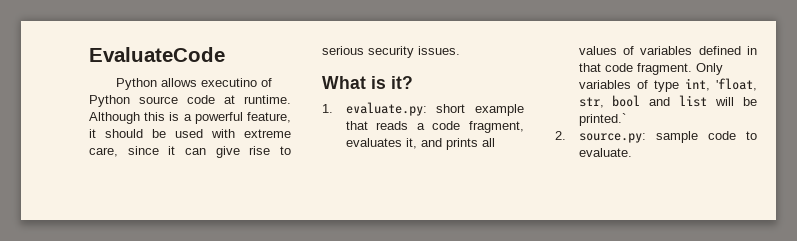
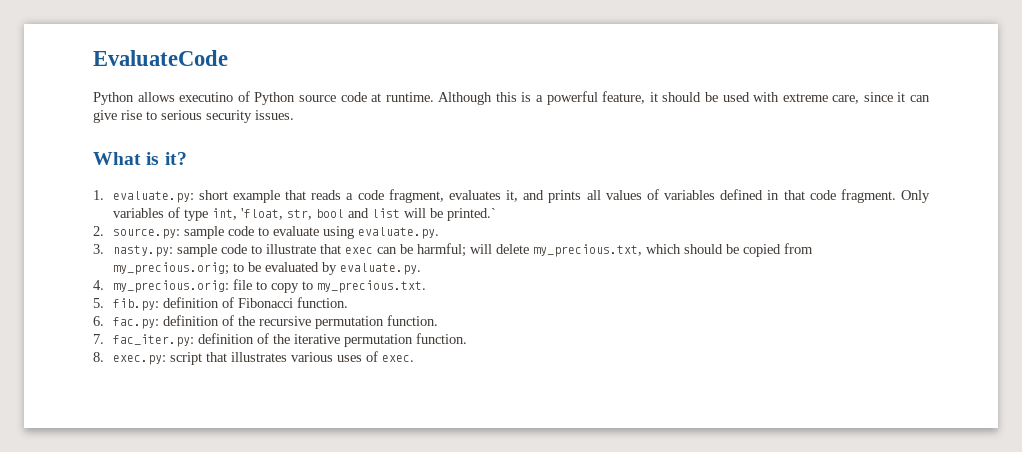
[578,148,632,157] evaluate. -> [272,226,439,239] [93,243,813,257] [112,262,421,275] [93,279,426,293] [93,297,348,311] [93,315,438,329] [93,333,467,347] [93,351,414,365] evaluate using evaluate.py. // 3. nasty.py: sample code to illustrate that exec can be harmful; will delete my_precious.txt, which should be copied from my_precious.orig; to be evaluated by evaluate.py. // 4. my_precious.orig: file to copy to my_precious.txt. // 5. fib.py: definition of Fibonacci function. // 6. fac.py: definition of the recursive permutation function. // 7. fac_iter.py: definition of the iterative permutation function. // 8. exec.py: script that illustrates various uses of exec.

